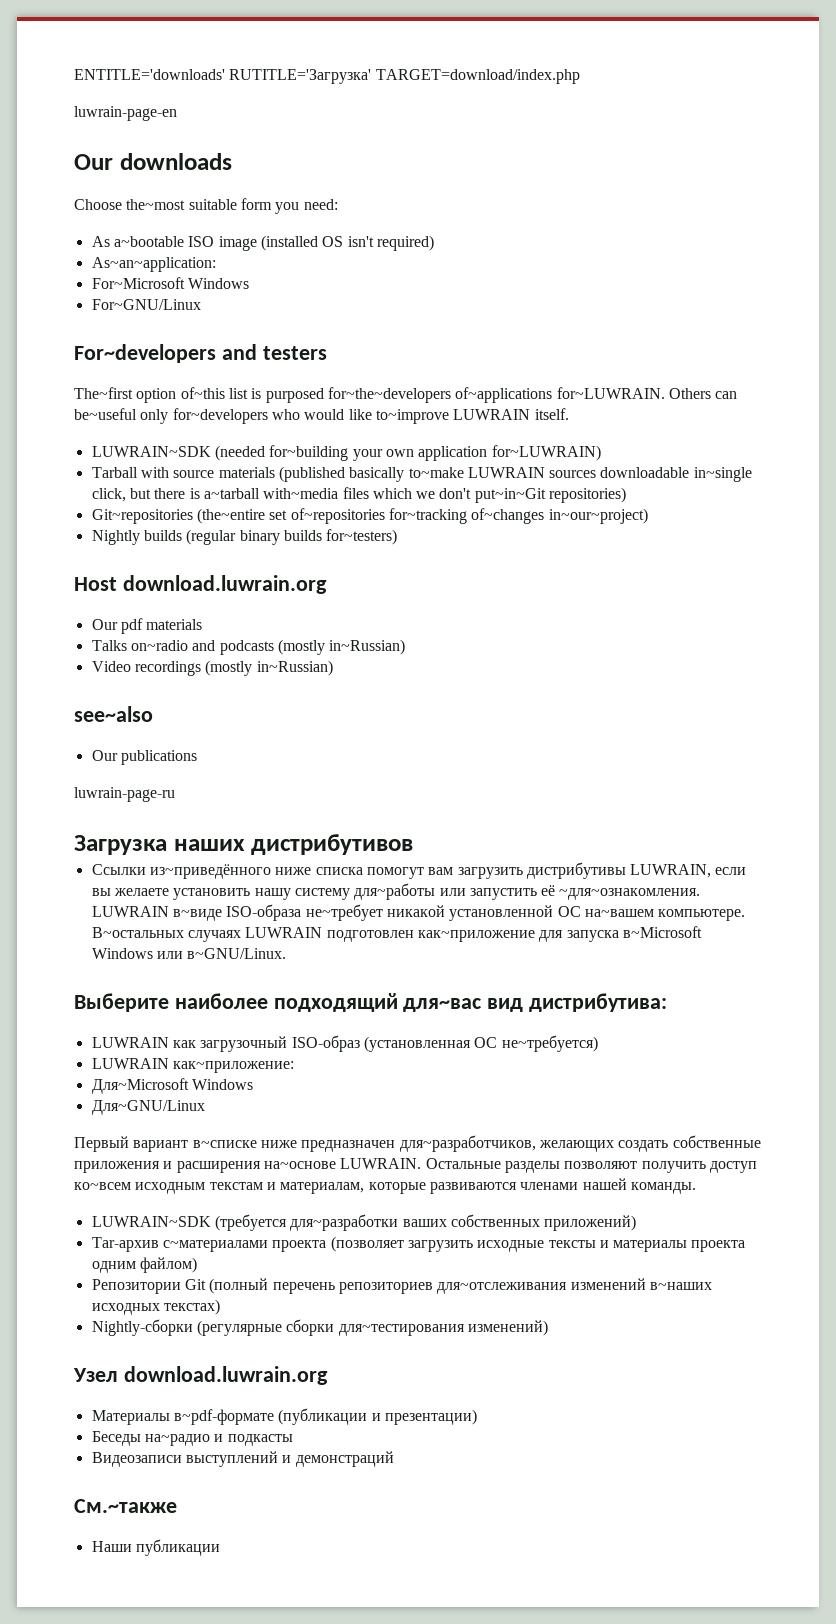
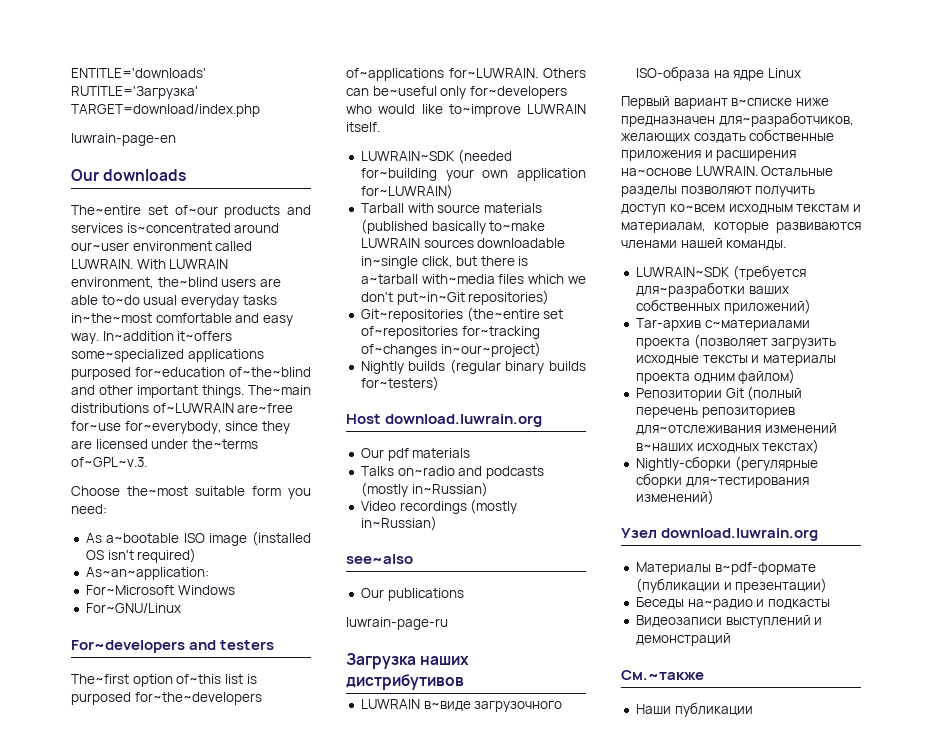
(232, 161) none -> [71,205,311,218] [71,223,280,233] [71,241,253,251] [71,259,229,269] [71,277,281,289] [71,295,277,308] [71,313,293,326] [71,331,233,344] [71,349,264,362] [71,367,311,380] [71,385,311,398] [71,403,294,413] [71,421,290,434] [71,439,258,449] [71,457,147,467] // The~entire set of~our products and services is~concentrated around our~user environment called LUWRAIN. With LUWRAIN environment, the~blind users are able to~do usual everyday tasks in~the~most comfortable and easy way. In~addition it~offers some~specialized applications purposed for~education of~the~blind and other important things. The~main distributions of~LUWRAIN are~free for~use for~everybody, since they are licensed under the~terms of~GPL~v.3.
[91,862,747,879] [91,883,701,900] [91,904,746,921] [91,926,702,942] [91,948,287,959] [74,993,668,1012] [91,1035,598,1052] [91,1058,294,1073] [91,1078,253,1094] [91,1100,205,1115] Ссылки из~приведённого ниже списка помогут вам загрузить дистрибутивы LUWRAIN, если вы желаете установить нашу систему для~работы или запустить её ~для~ознакомления. LUWRAIN в~виде ISO-образа не~требует никакой установленной ОС на~вашем компьютере. В~остальных случаях LUWRAIN подготовлен как~приложение для запуска в~Microsoft Windows или в~GNU/Linux. // Выберите наиболее подходящий для~вас вид дистрибутива: // LUWRAIN как загрузочный ISO-образ (установленная ОС не~требуется) // LUWRAIN как~приложение: // Для~Microsoft Windows // Для~GNU/Linux -> [360,699,563,712] [635,66,801,81] LUWRAIN в~виде загрузочного ISO-образа на ядре Linux

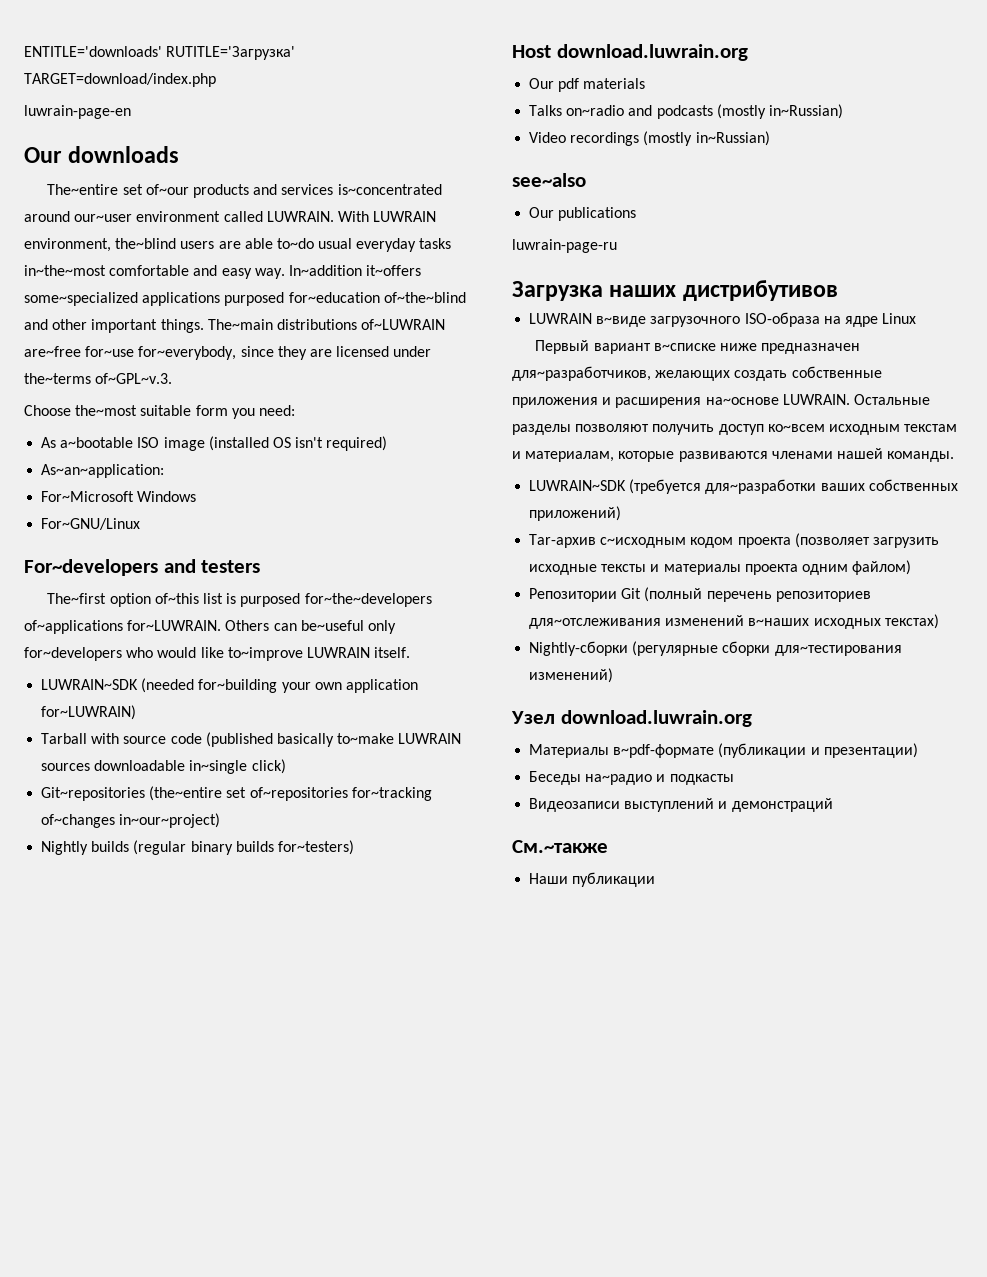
[483,203,542,213] materials -> [170,733,202,744] code
[421,256,529,268] [360,274,586,284] [360,290,550,305] click, but there is a~tarball with~media files which we don't put~in~Git repositories) -> [251,759,286,774] click)
[704,320,810,331] с~материалами -> [600,537,734,548] с~исходным кодом

